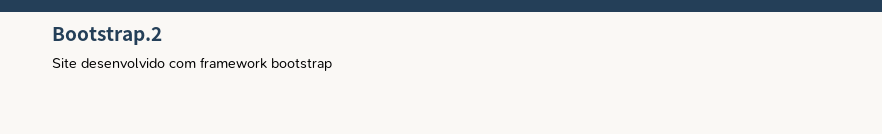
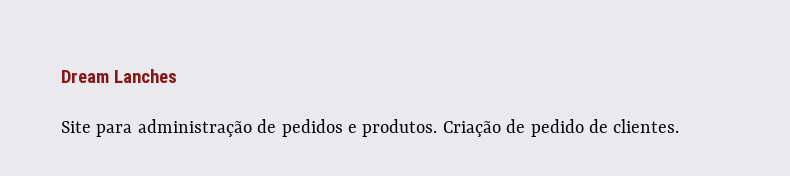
[52,27,162,45] Bootstrap.2 -> [61,69,177,83] Dream Lanches
[81,57,332,71] desenvolvido com framework bootstrap -> [96,119,680,137] para administração de pedidos e produtos. Criação de pedido de clientes.

